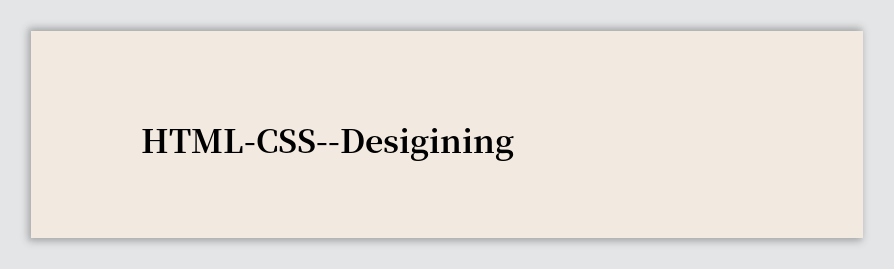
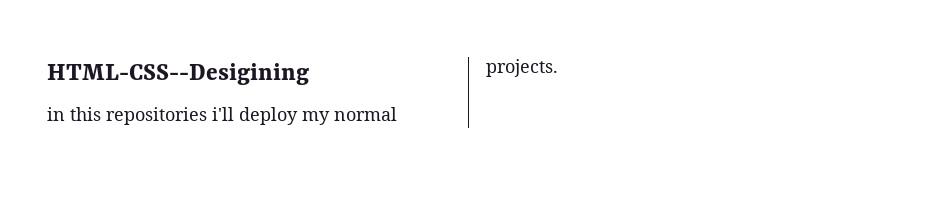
(514, 144) none -> [47,107,397,125] [486,59,558,77] // in this repositories i'll deploy my normal projects.

